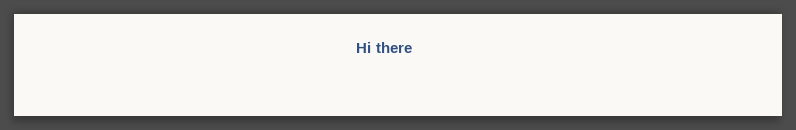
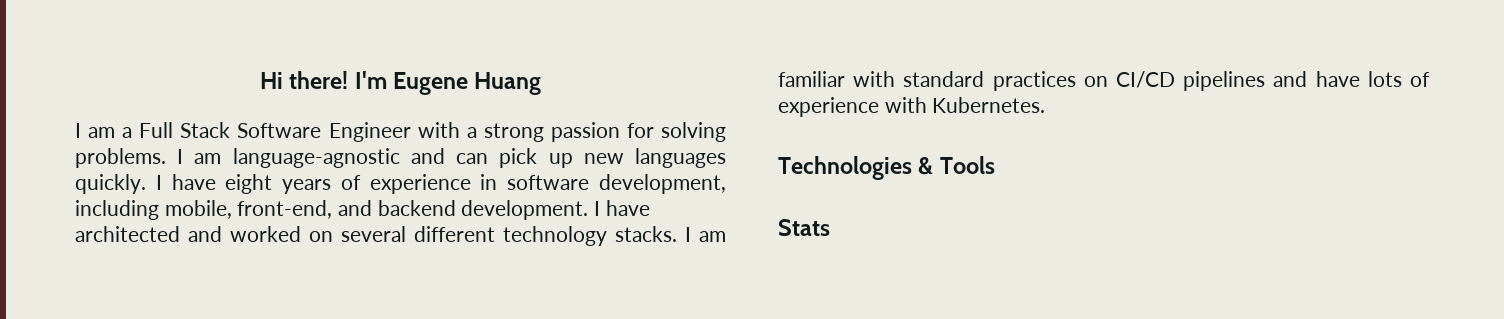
[375,42,412,53] there -> [289,71,542,95] [75,122,726,142] [75,148,726,168] [75,174,726,194] [75,200,650,220] [75,226,726,246] [778,71,1430,91] [778,97,1046,117] [778,156,995,180] [778,219,830,236] there! I'm Eugene Huang // I am a Full Stack Software Engineer with a strong passion for solving problems. I am language-agnostic and can pick up new languages quickly. I have eight years of experience in software development, including mobile, front-end, and backend development. I have architected and worked on several different technology stacks. I am familiar with standard practices on CI/CD pipelines and have lots of experience with Kubernetes. // Technologies & Tools // Stats

